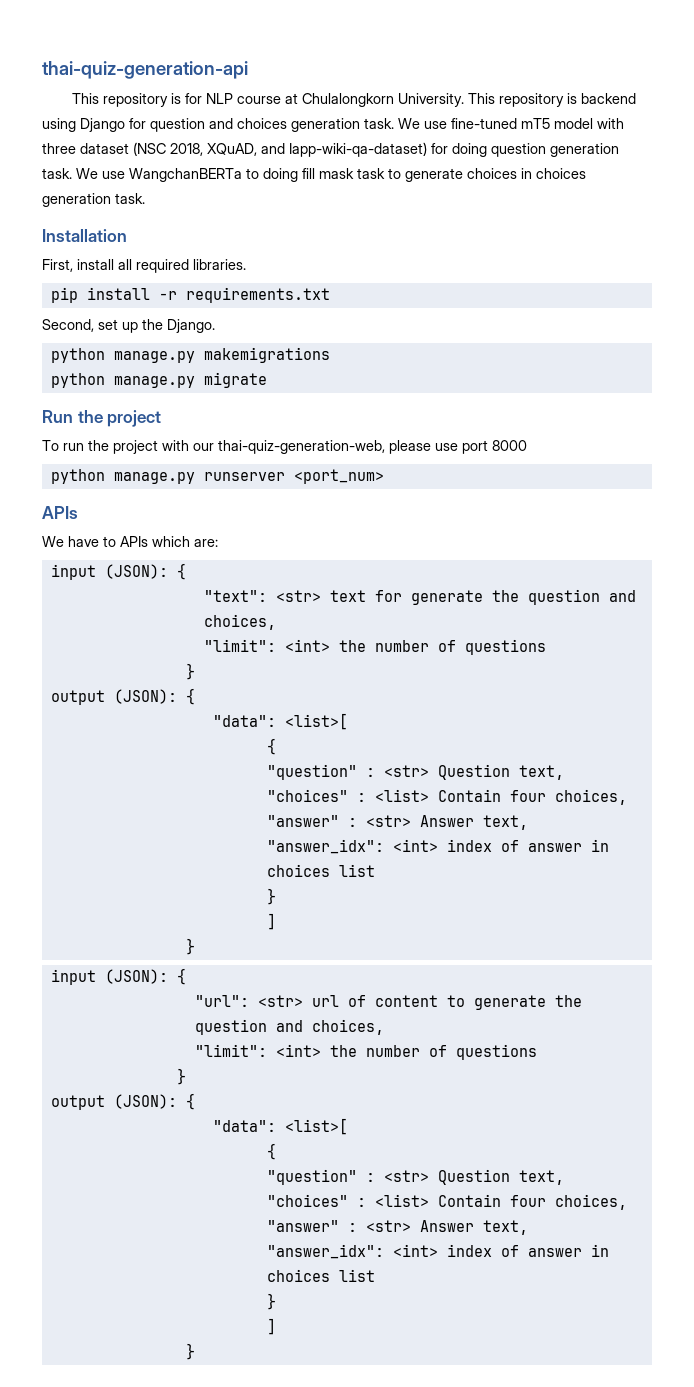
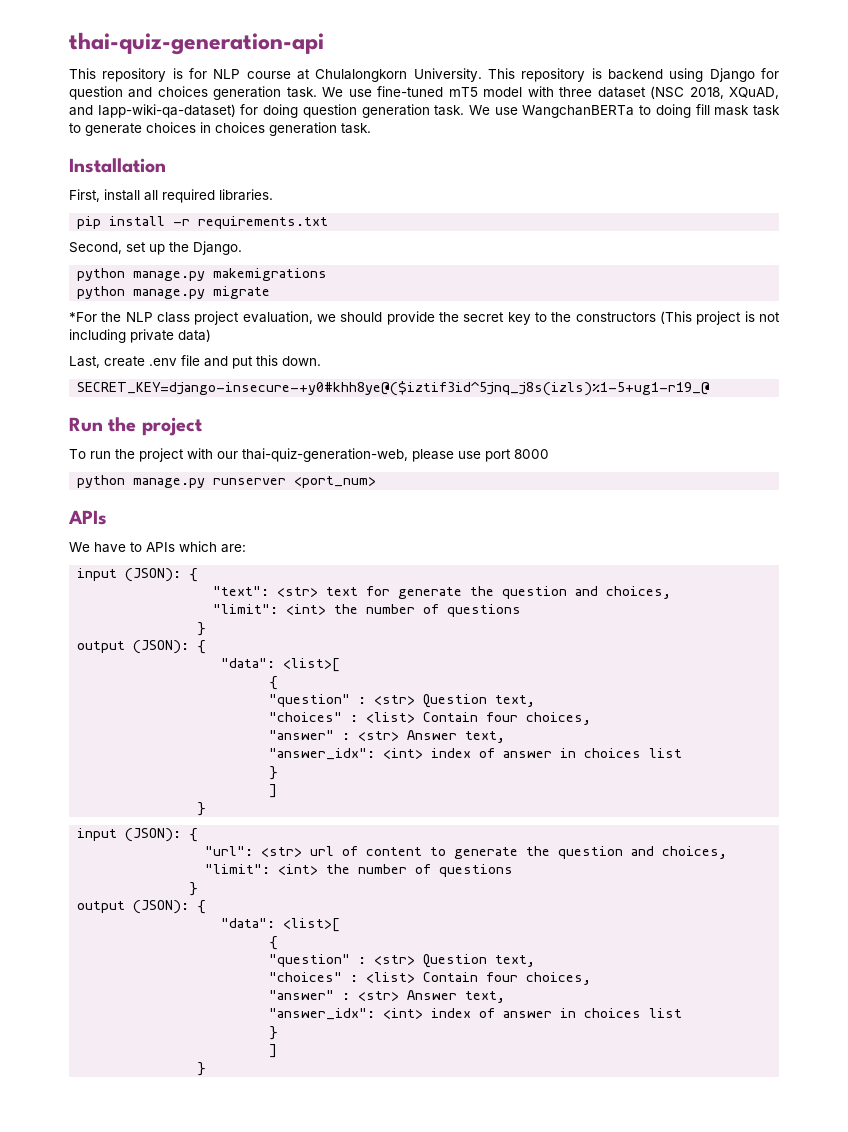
(267, 380) none -> [69,311,780,325] [69,329,211,343] [69,355,321,369] [77,381,711,396] // *For the NLP class project evaluation, we should provide the secret key to the constructors (This project is not including private data) // Last, create .env file and put this down. // SECRET_KEY=django-insecure-+y0#khh8ye@($iztif3id^5jnq_j8s(izls)%1-5+ug1-r19_@

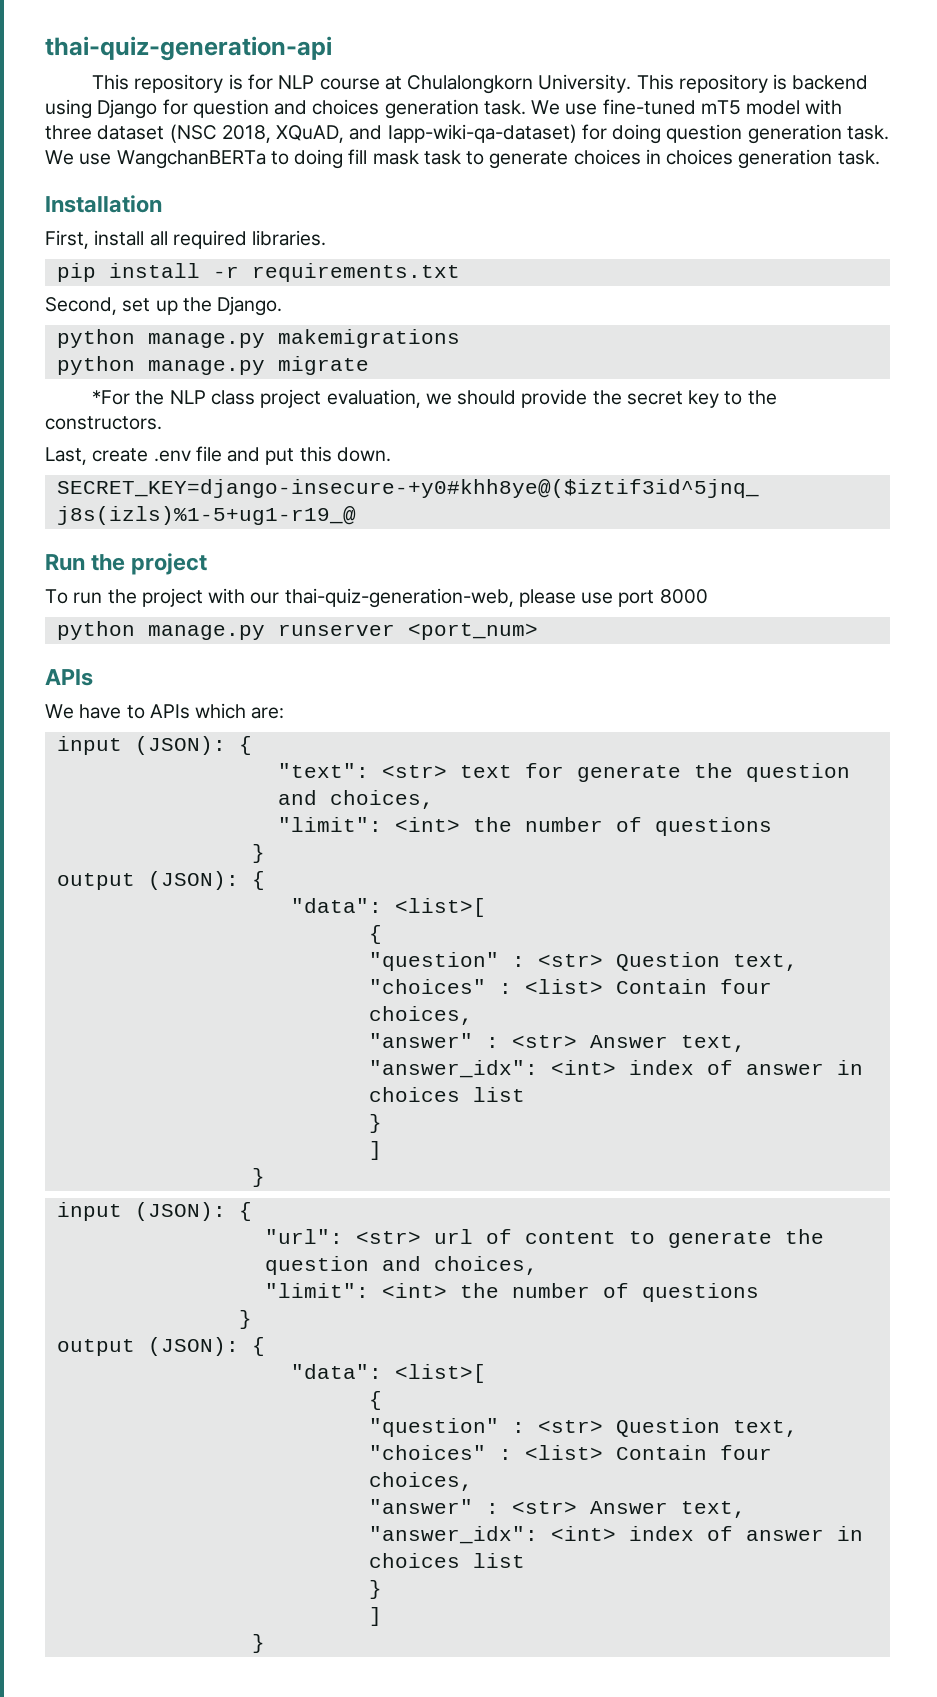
[575,311,780,325] [69,329,211,343] constructors (This project is not including private data) -> [45,416,162,430] constructors.

